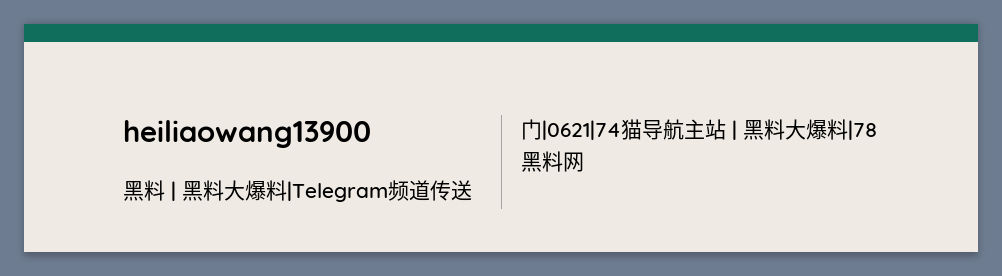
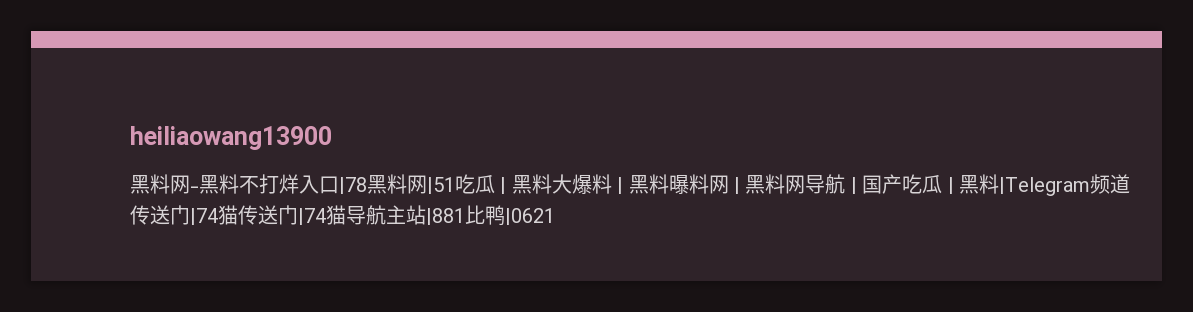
[171,180,472,202] [521,119,877,140] [521,151,584,172] | 黑料大爆料|Telegram频道传送门|0621|74猫导航主站 | 黑料大爆料|78黑料网 -> [170,174,1130,196] [130,205,555,226] 网-黑料不打烊入口|78黑料网|51吃瓜 | 黑料大爆料 | 黑料曝料网 | 黑料网导航 | 国产吃瓜 | 黑料|Telegram频道传送门|74猫传送门|74猫导航主站|881比鸭|0621

